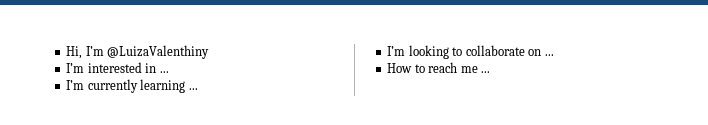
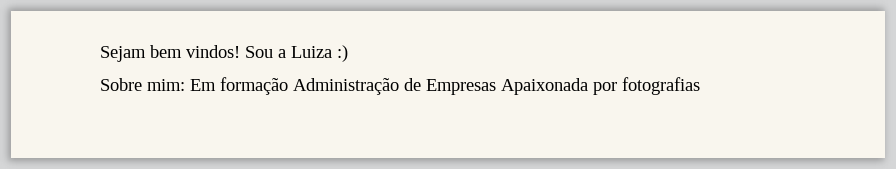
[66,45,210,59] [66,62,169,73] [66,79,198,93] [387,45,554,59] [387,62,491,73] Hi, I’m @LuizaValenthiny // I’m interested in ... // I’m currently learning ... // I’m looking to collaborate on ... // How to reach me ... -> [100,45,348,62] [100,77,700,95] Sejam bem vindos! Sou a Luiza :) // Sobre mim: Em formação Administração de Empresas Apaixonada por fotografias

